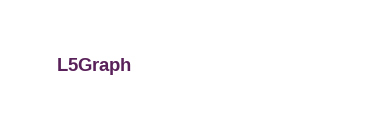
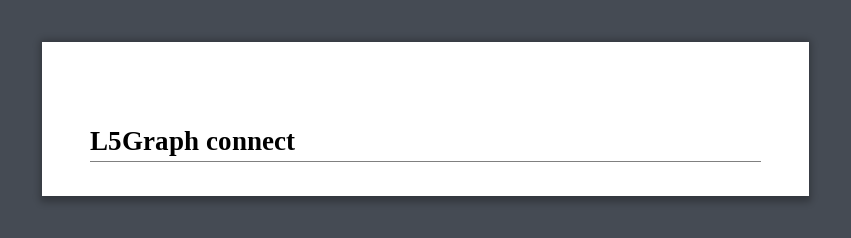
(131, 66) none -> [206,134,296,150] connect

